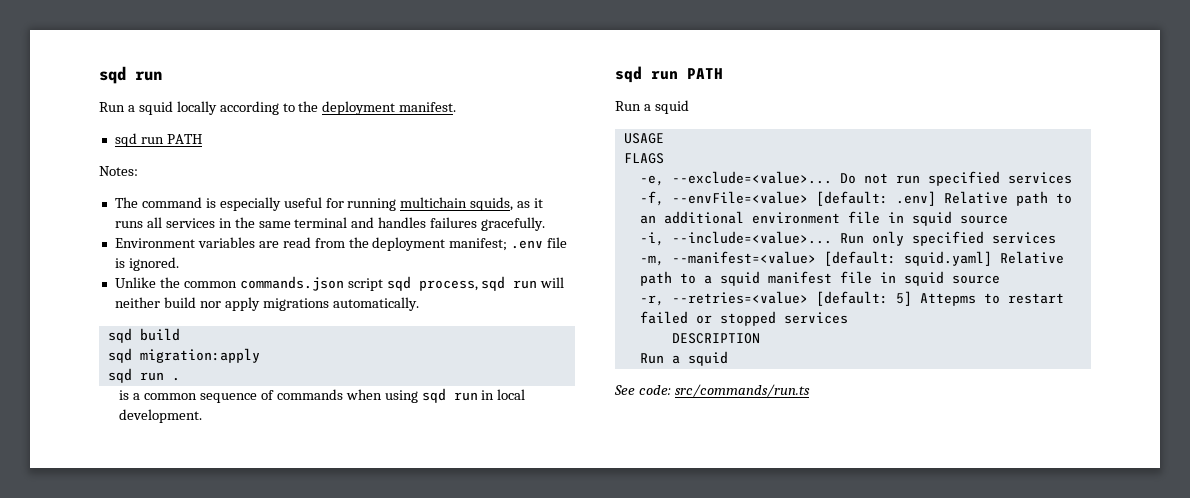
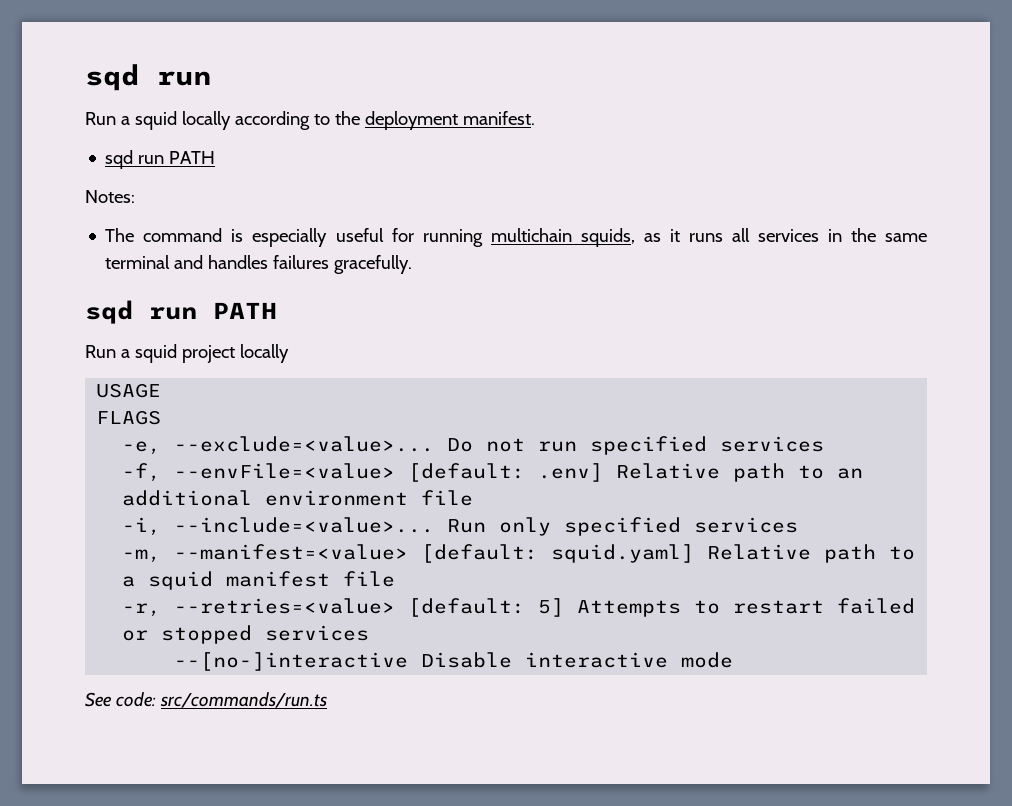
[114,237,568,251] [114,257,179,271] [114,276,565,291] [114,297,419,311] [107,328,180,343] [107,348,260,363] [107,368,180,383] [119,388,526,403] [119,409,203,423] // Environment variables are read from the deployment manifest; .env file is ignored. // Unlike the common commands.json script sqd process, sqd run will neither build nor apply migrations automatically. // sqd build // sqd migration:apply // sqd run . // is a common sequence of commands when using sqd run in local development. -> (413, 264) none
(689, 107) none -> [181,344,289,363] project locally
[887,211,1008,226] in squid source -> (474, 498) none
[879,271,1000,286] in squid source -> (396, 579) none
[919,293,976,306] Attepms -> [577,600,682,617] Attempts
[671,333,760,344] [639,351,728,366] DESCRIPTION // Run a squid -> [174,652,734,671] --[no-]interactive Disable interactive mode

